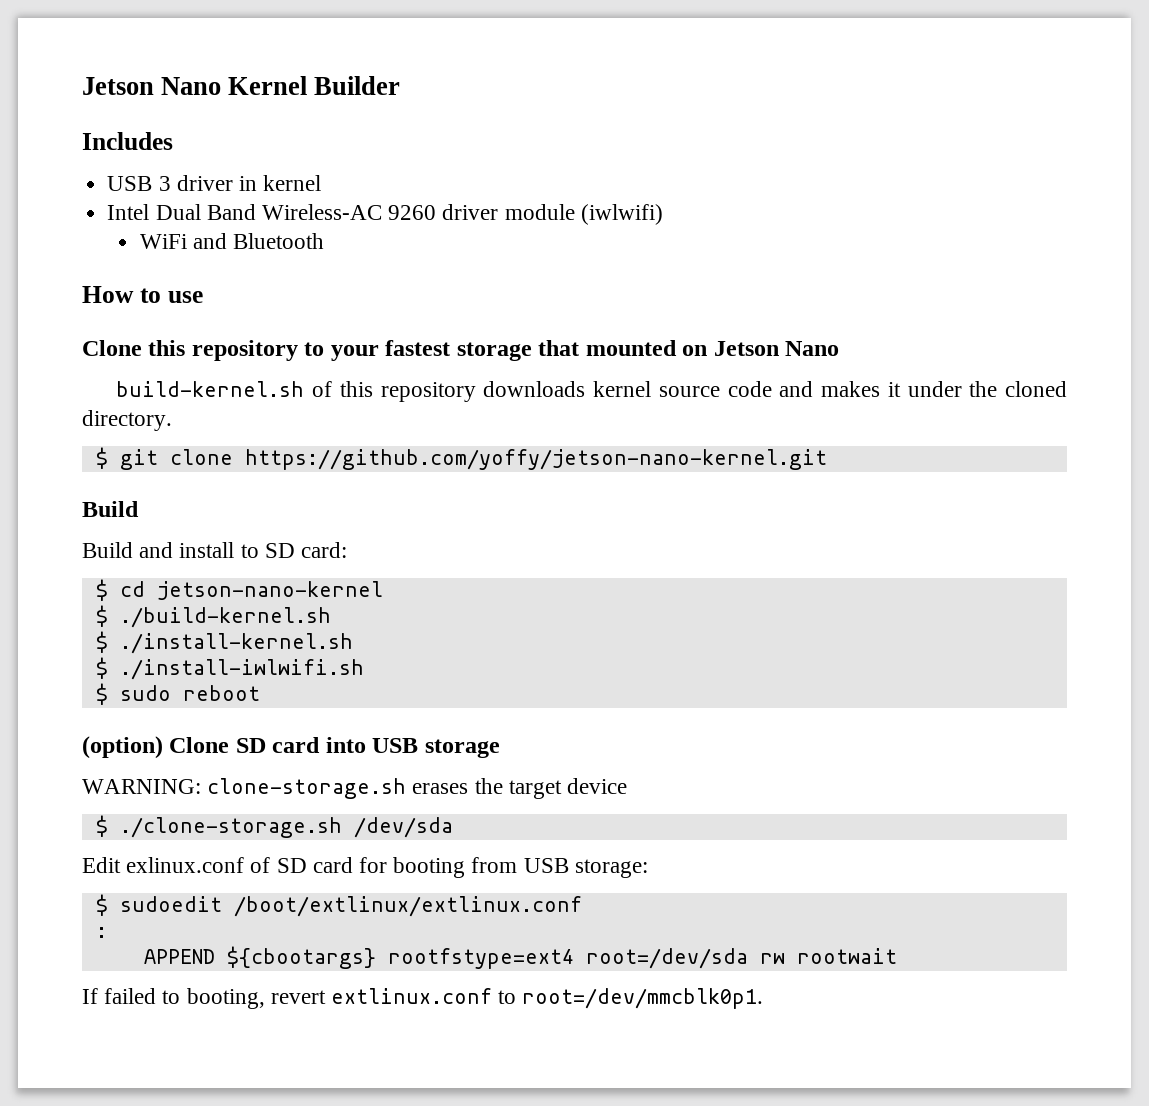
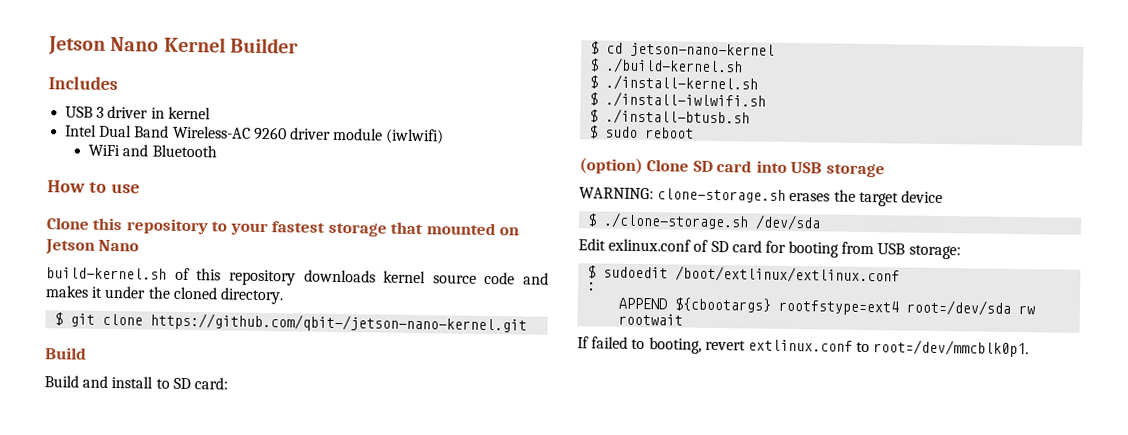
[244,449,827,470] https://github.com/yoffy/jetson-nano-kernel.git -> [150,312,528,334] https://github.com/qbit-/jetson-nano-kernel.git
(364, 669) none -> [589,108,751,126] // $ ./install-btusb.sh

